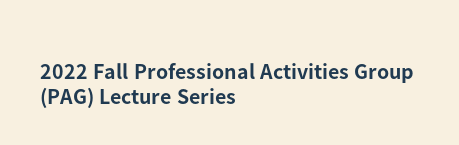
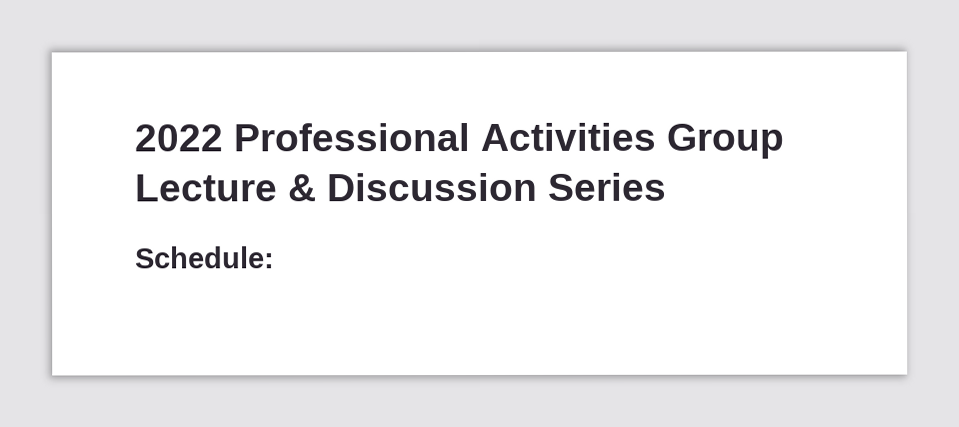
[93,63,129,79] Fall -> (223, 138) none
[40,87,172,108] (PAG) Lecture -> [134,172,537,202] Lecture & Discussion
(236, 96) none -> [135,246,275,269] // Schedule:

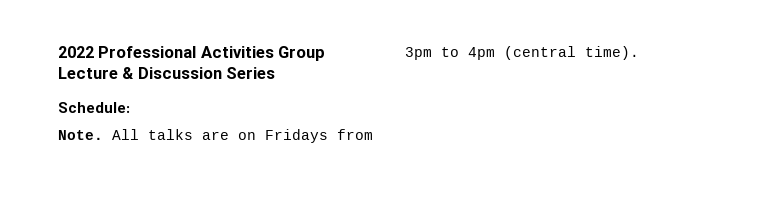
(275, 257) none -> [58,129,373,143] [405,46,639,60] // Note. All talks are on Fridays from 3pm to 4pm (central time).

